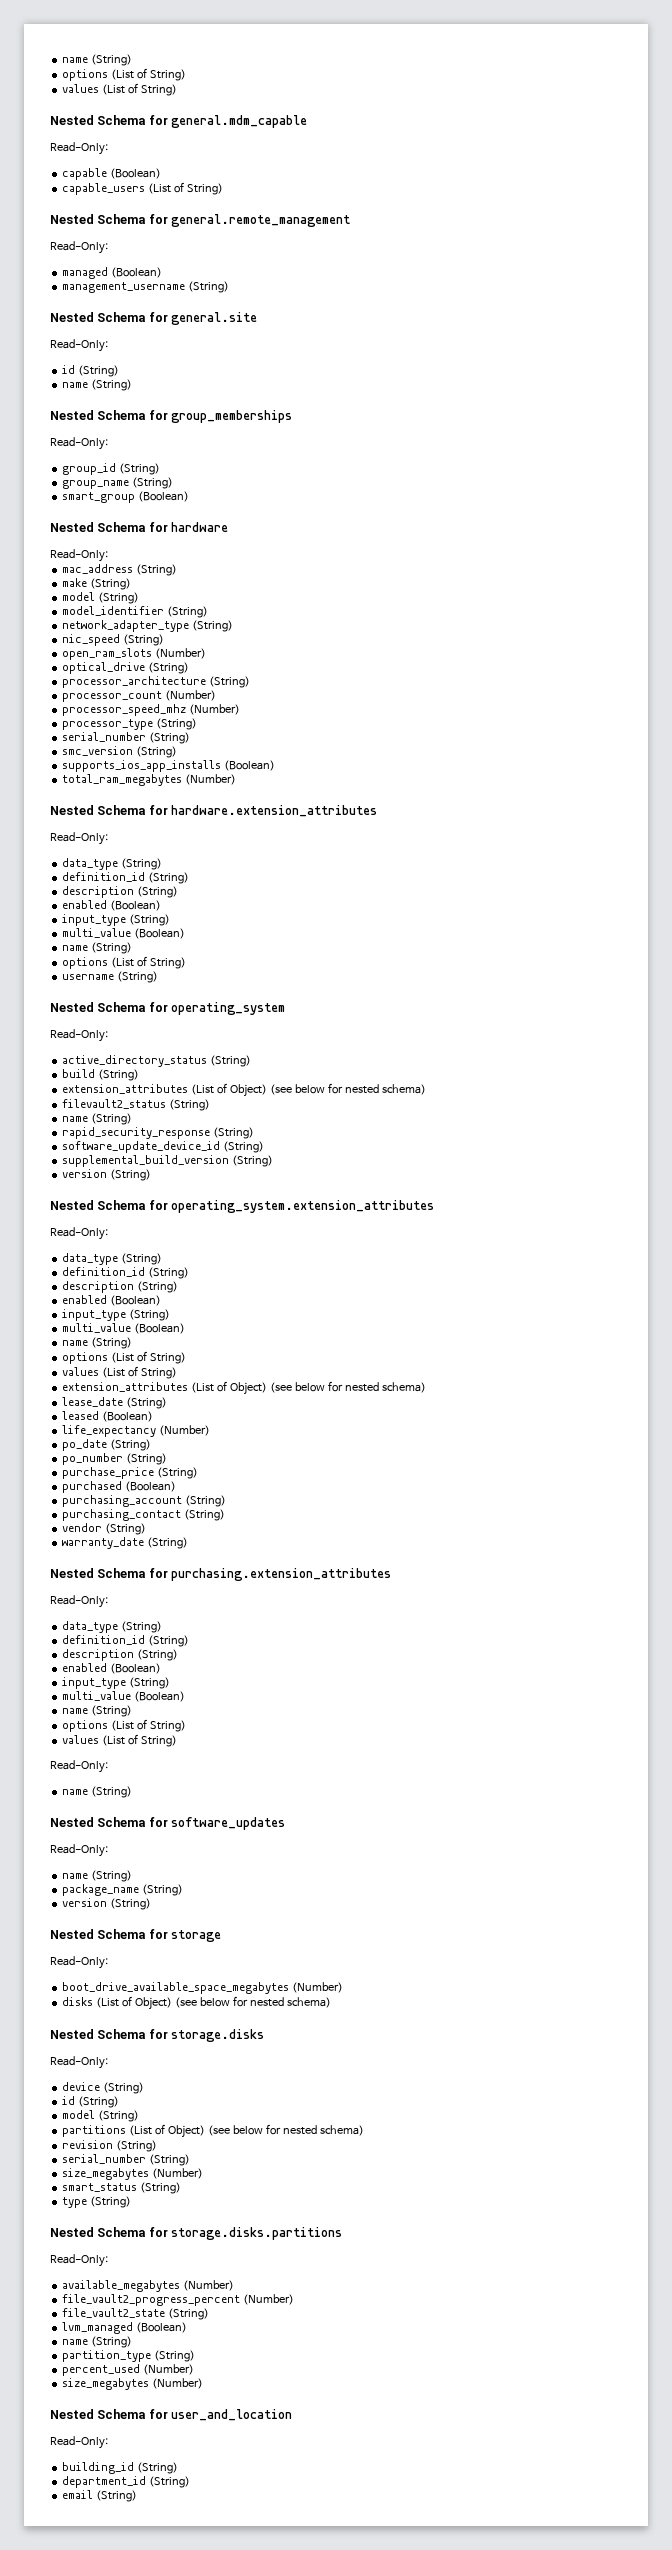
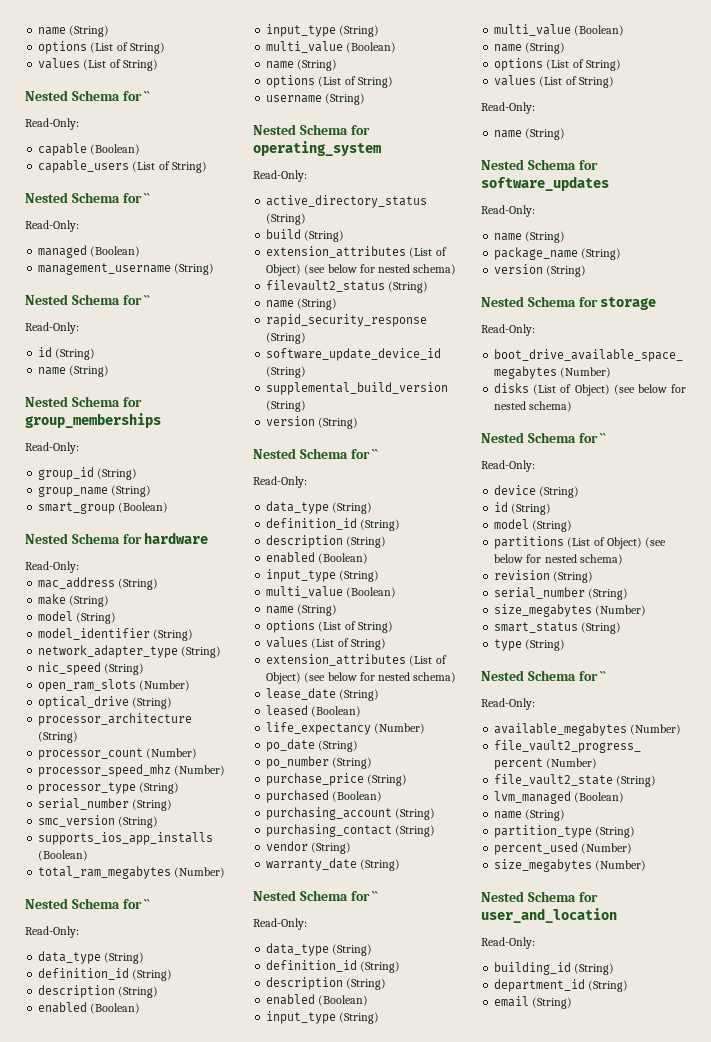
[171,115,308,128] general.mdm_capable -> [144,91,151,101] ``
[171,214,351,227] general.remote_management -> [144,193,151,203] ``
[171,312,258,325] general.site -> [144,295,151,305] ``
[171,805,378,817] hardware.extension_attributes -> [144,899,151,909] ``
[171,1200,435,1213] operating_system.extension_attributes -> [372,449,379,459] ``
[171,1568,392,1581] purchasing.extension_attributes -> [372,891,379,901] ``
[171,2029,265,2042] storage.disks -> [600,433,607,443] ``
[171,2227,343,2240] storage.disks.partitions -> [600,671,607,681] ``

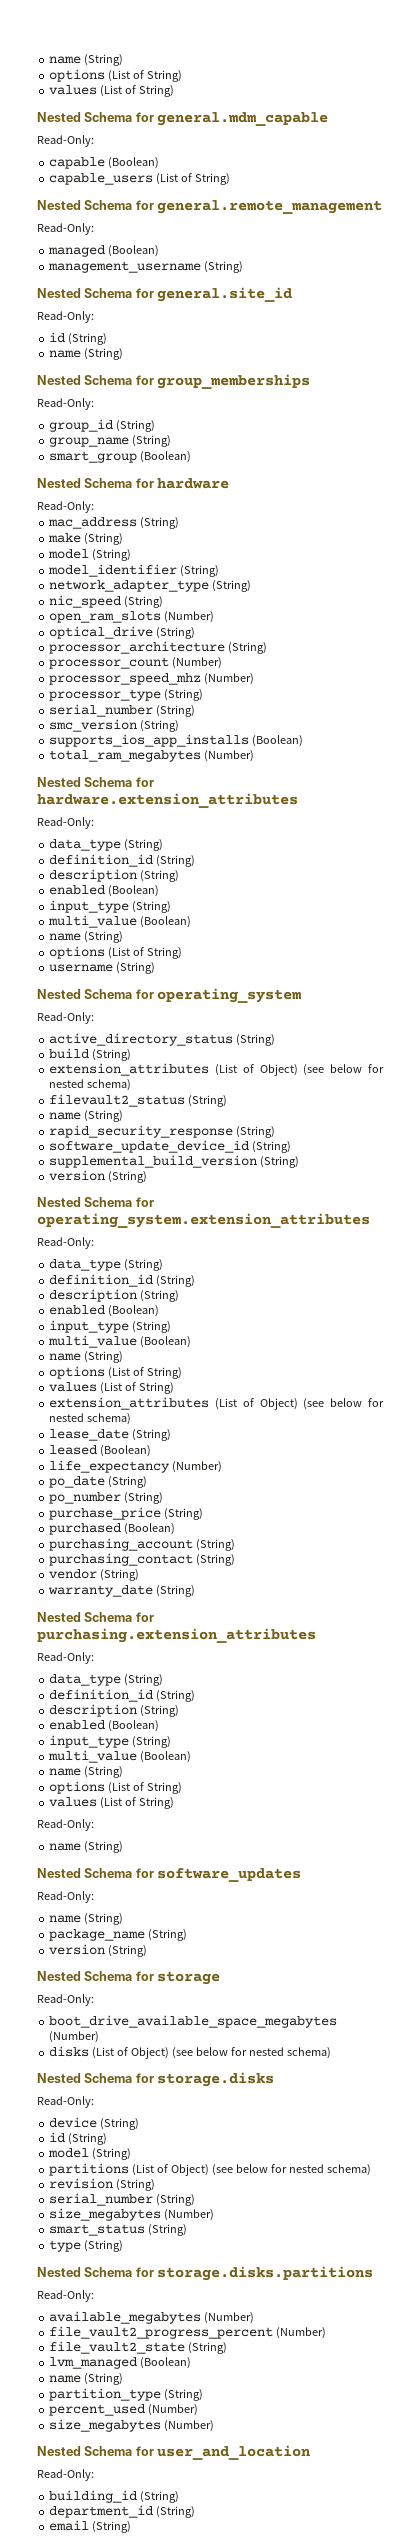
[144,91,151,101] `` -> [157,112,329,126] general.mdm_capable
[144,193,151,203] `` -> [157,200,383,214] general.remote_management
[144,295,151,305] `` -> [157,287,293,302] general.site_id
[144,899,151,909] `` -> [37,793,298,808] hardware.extension_attributes
[372,449,379,459] `` -> [37,1213,370,1228] operating_system.extension_attributes
[372,891,379,901] `` -> [37,1628,316,1643] purchasing.extension_attributes
[600,433,607,443] `` -> [157,2072,275,2087] storage.disks
[600,671,607,681] `` -> [157,2266,374,2281] storage.disks.partitions

